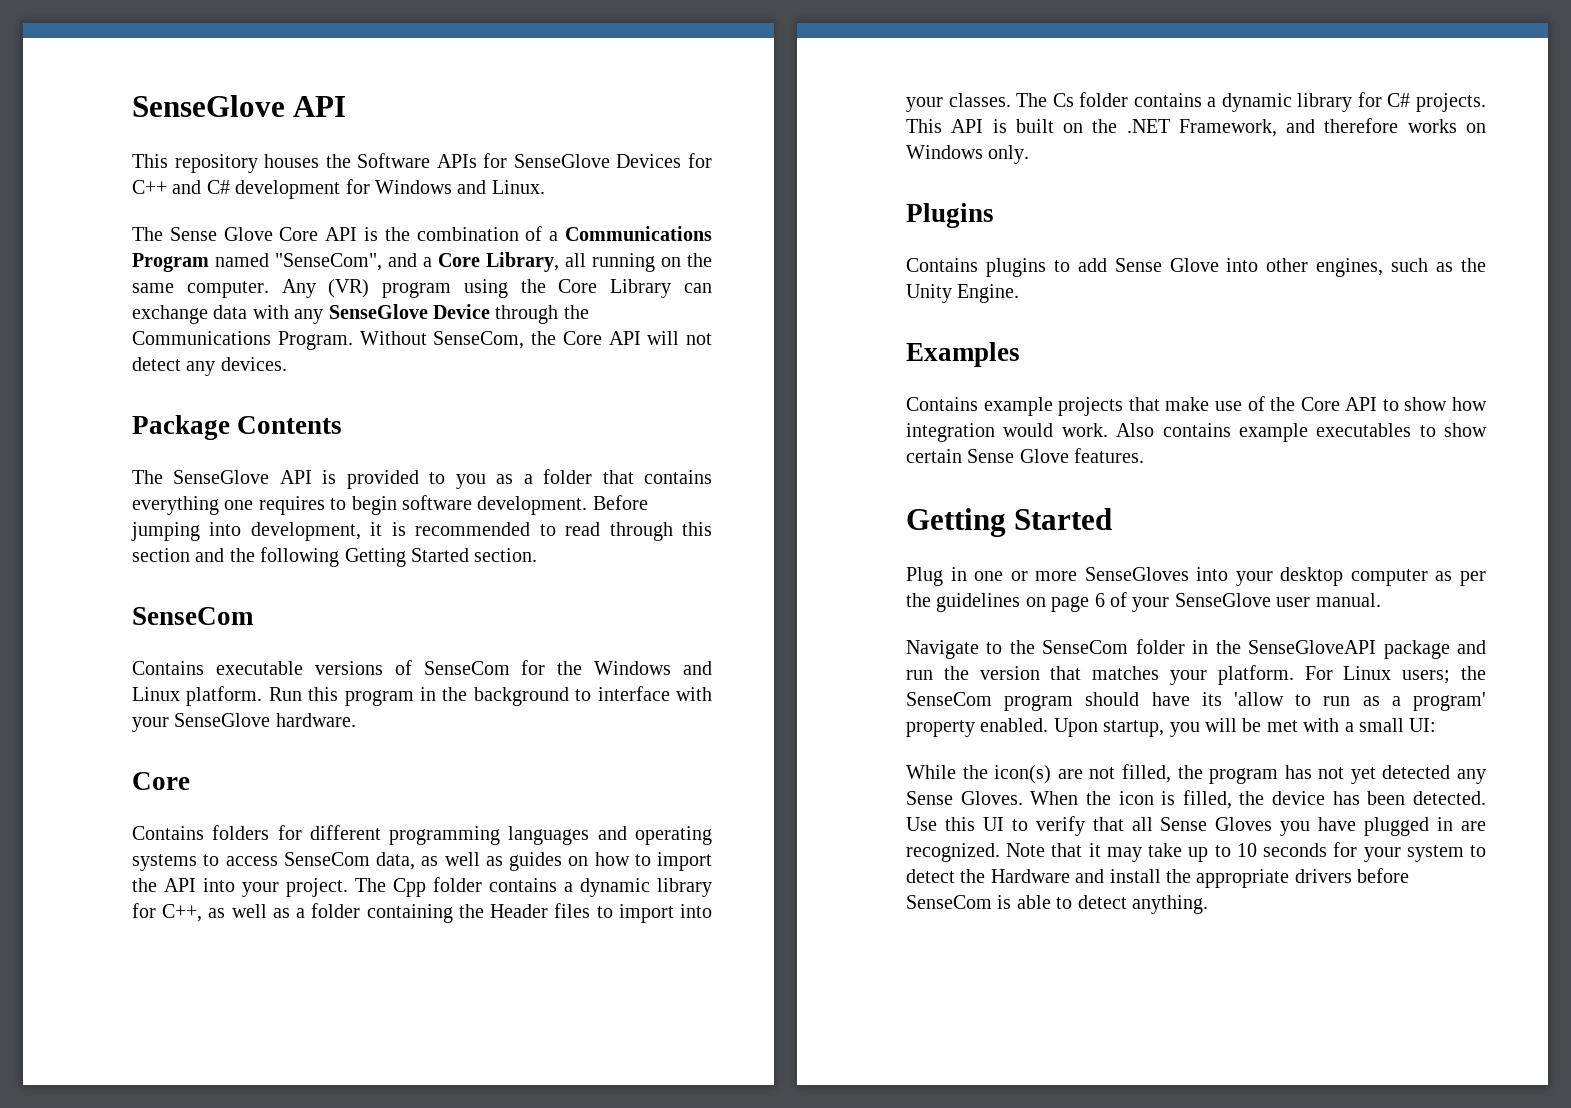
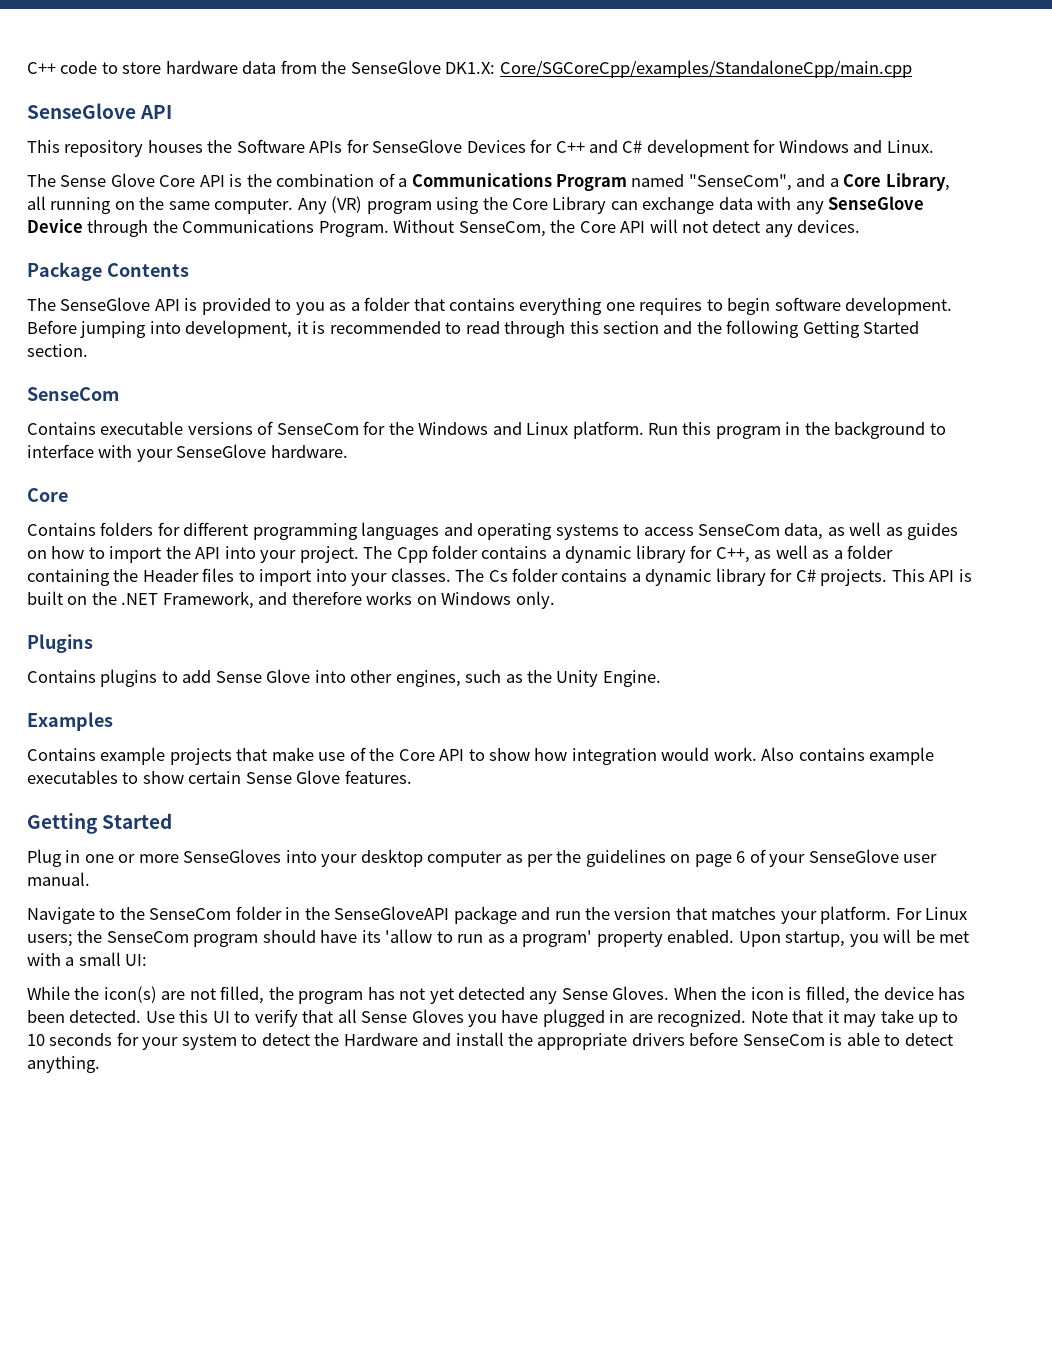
(132, 106) none -> [27,60,912,78] C++ code to store hardware data from the SenseGlove DK1.X: Core/SGCoreCpp/examples/StandaloneCpp/main.cpp //

